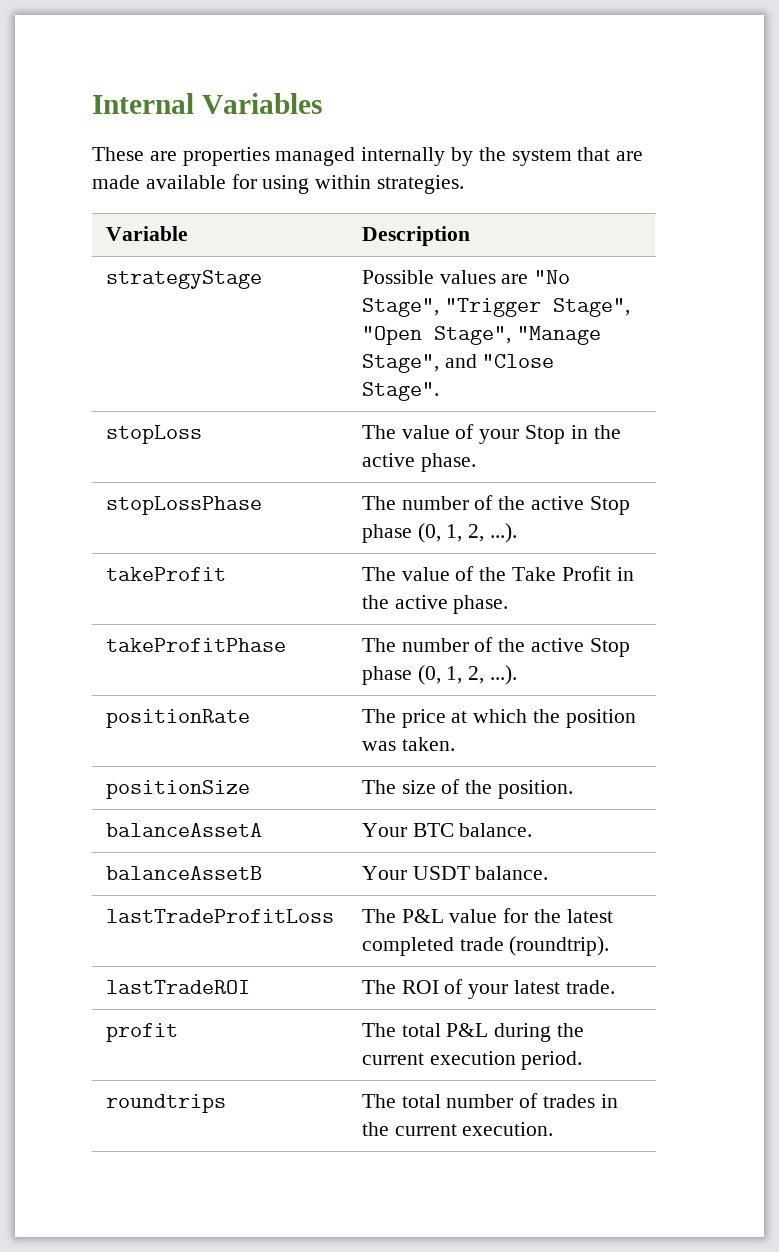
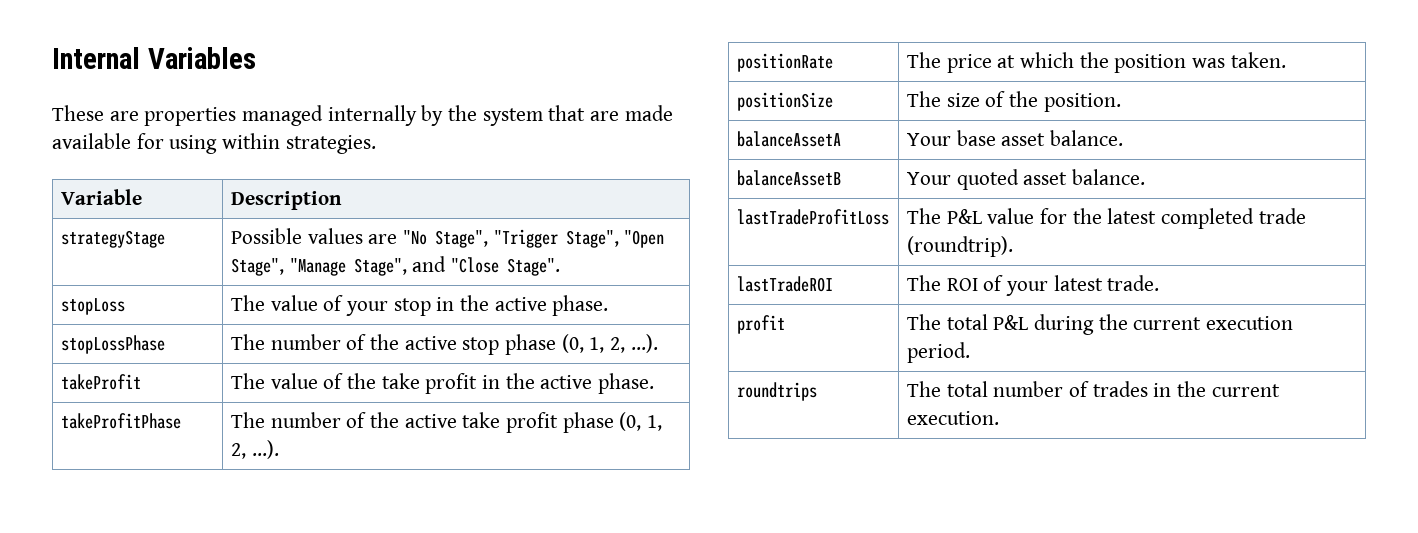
[524,425,565,444] Stop -> [393,298,431,316] stop
[589,496,630,515] Stop -> [462,337,500,355] stop
[511,566,611,581] Take Profit -> [381,373,478,394] take profit
[589,638,630,657] Stop -> [462,412,558,433] take profit
[412,823,454,837] BTC -> [956,130,1046,146] base asset
[412,866,470,880] USDT -> [956,169,1068,190] quoted asset

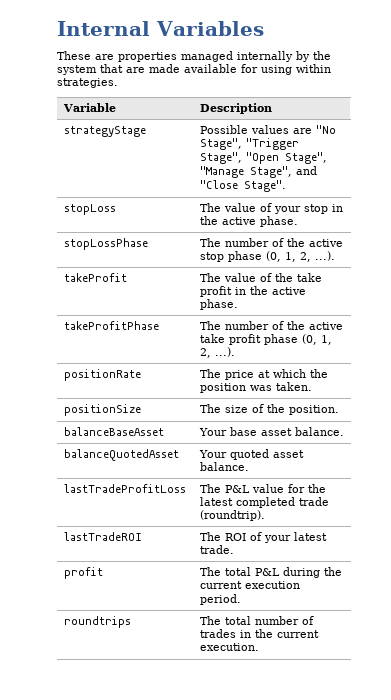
[736,131,841,147] balanceAssetA -> [63,427,164,436] balanceBaseAsset
[736,170,841,186] balanceAssetB -> [63,449,179,461] balanceQuotedAsset

